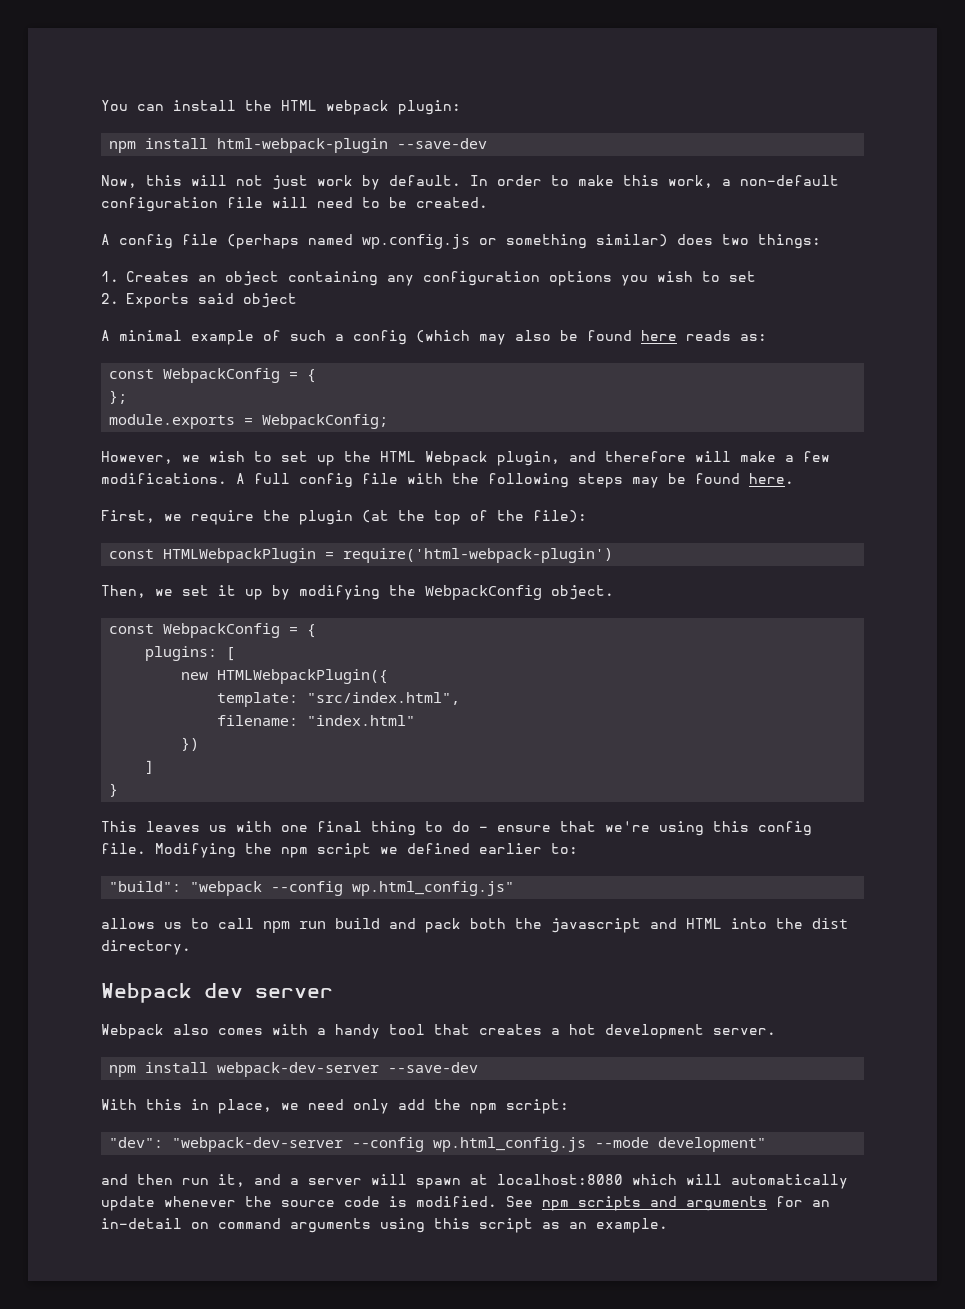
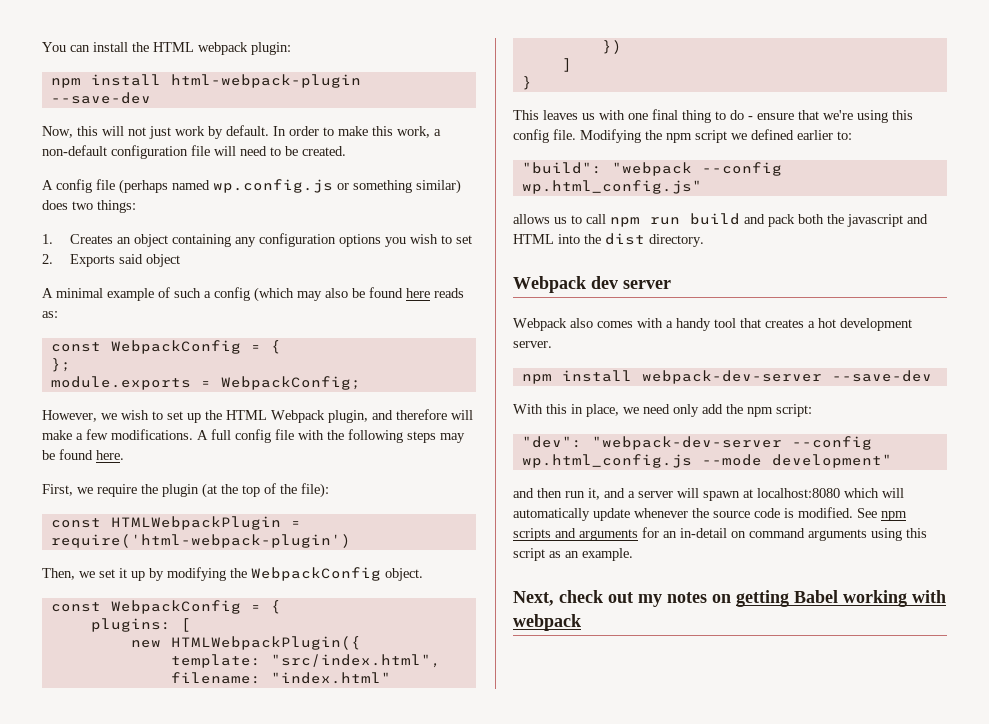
(668, 1225) none -> [513,590,946,607] [513,614,581,631] // Next, check out my notes on getting Babel working with webpack

